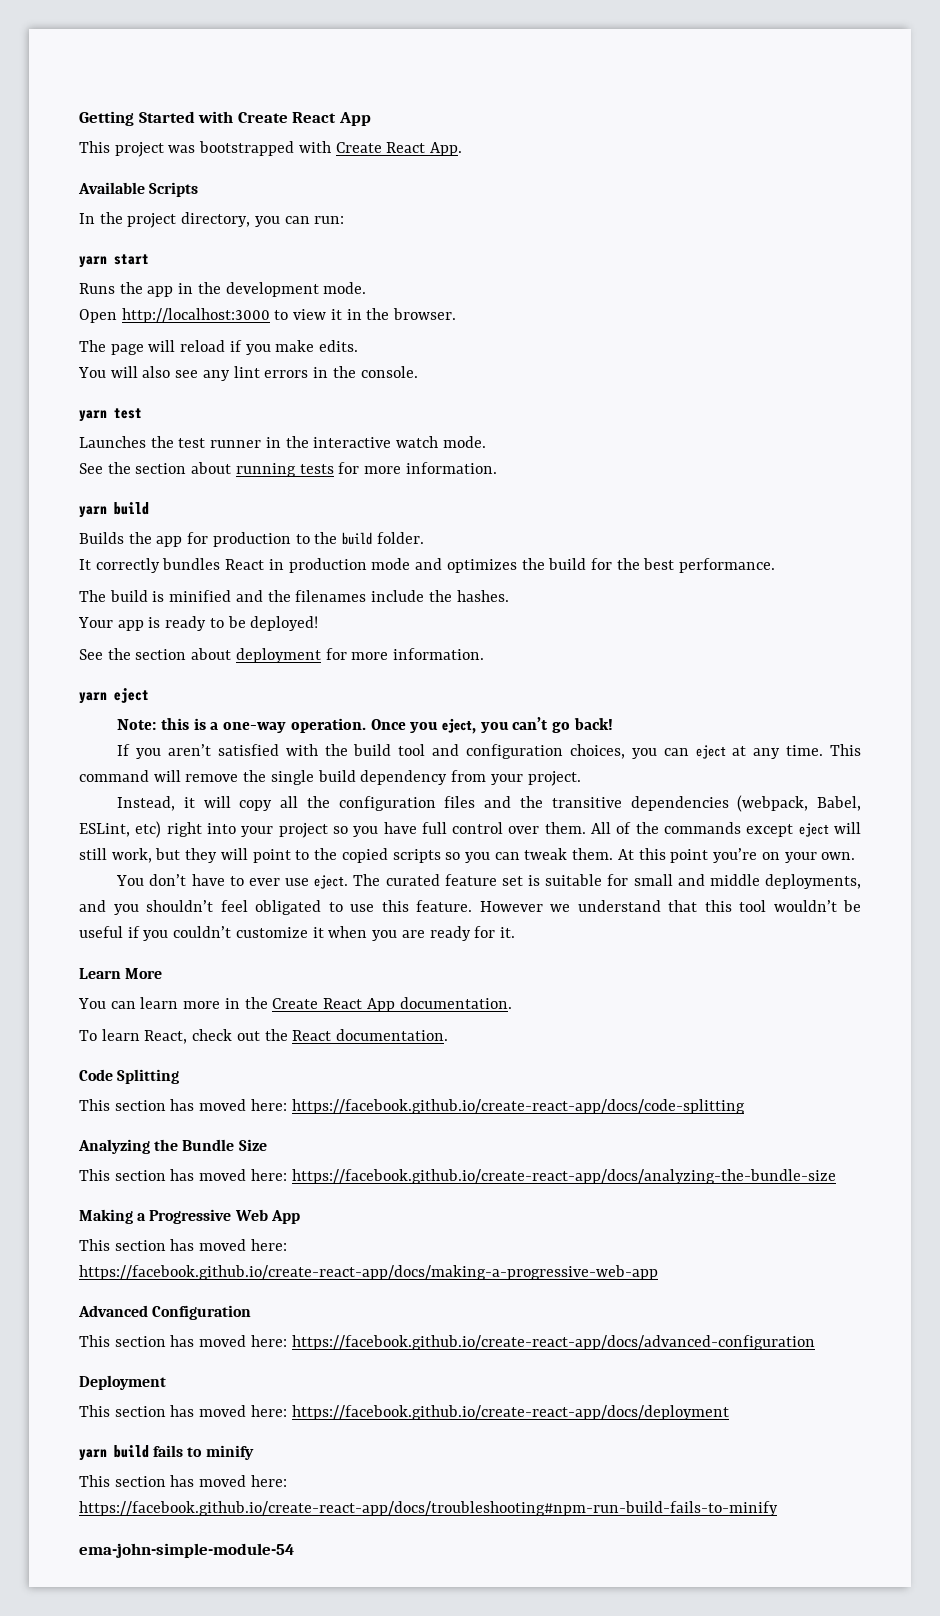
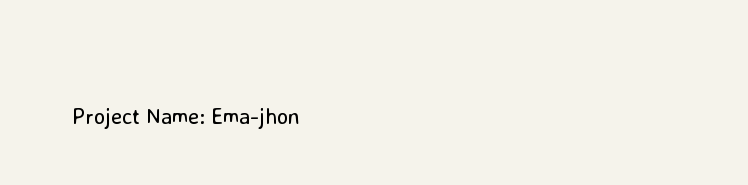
[79,111,371,126] [79,141,463,157] [78,182,199,197] [79,212,345,228] [79,254,149,268] [79,282,367,297] [79,308,457,323] [79,340,359,355] [78,366,418,381] [79,408,142,422] [79,436,486,448] [79,462,497,477] [79,502,149,518] [79,532,424,547] [79,558,776,573] [79,590,509,602] [78,616,319,631] [79,648,485,663] [79,688,149,704] [117,717,613,734] [117,744,861,759] [79,770,581,786] [117,795,862,812] [79,821,861,838] [79,848,856,863] [116,874,861,889] [79,900,861,915] [79,926,515,941] [79,968,163,979] [78,997,512,1012] [79,1029,449,1044] [79,1069,180,1084] [79,1099,745,1114] [78,1139,267,1154] [79,1169,836,1184] [79,1209,300,1224] [79,1239,287,1251] [79,1265,658,1280] [78,1305,252,1320] [79,1335,815,1350] [79,1375,166,1390] [79,1405,729,1420] [79,1445,254,1461] [79,1475,287,1487] [79,1501,778,1516] [79,1543,294,1558] Getting Started with Create React App // This project was bootstrapped with Create React App. // Available Scripts // In the project directory, you can run: // yarn start // Runs the app in the development mode. // Open http://localhost:3000 to view it in the browser. // The page will reload if you make edits. // You will also see any lint errors in the console. // yarn test // Launches the test runner in the interactive watch mode. // See the section about running tests for more information. // yarn build // Builds the app for production to the build folder. // It correctly bundles React in production mode and optimizes the build for the best performance. // The build is minified and the filenames include the hashes. // Your app is ready to be deployed! // See the section about deployment for more information. // yarn eject // Note: this is a one-way operation. Once you eject, you can’t go back! // If you aren’t satisfied with the build tool and configuration choices, you can eject at any time. This command will remove the single build dependency from your project. // Instead, it will copy all the configuration files and the transitive dependencies (webpack, Babel, ESLint, etc) right into your project so you have full control over them. All of the commands except eject will still work, but they will point to the copied scripts so you can tweak them. At this point you’re on your own. // You don’t have to ever use eject. The curated feature set is suitable for small and middle deployments, and you shouldn’t feel obligated to use this feature. However we understand that this tool wouldn’t be useful if you couldn’t customize it when you are ready for it. // Learn More // You can learn more in the Create React App documentation. // To learn React, check out the React documentation. // Code Splitting // This section has moved here: https://facebook.github.io/create-react-app/docs/code-splitting // Analyzing the Bundle Size // This section has moved here: https://facebook.github.io/create-react-app/docs/analyzing-the-bundle-size // Making a Progressive Web App // This section has moved here: https://facebook.github.io/create-react-app/docs/making-a-progressive-web-app // Advanced Configuration // This section has moved here: https://facebook.github.io/create-react-app/docs/advanced-configuration // Deployment // This section has moved here: https://facebook.github.io/create-react-app/docs/deployment // yarn build fails to minify // This section has moved here: https://facebook.github.io/create-react-app/docs/troubleshooting#npm-run-build-fails-to-minify // ema-john-simple-module-54 -> [72,107,300,129] Project Name: Ema-jhon

